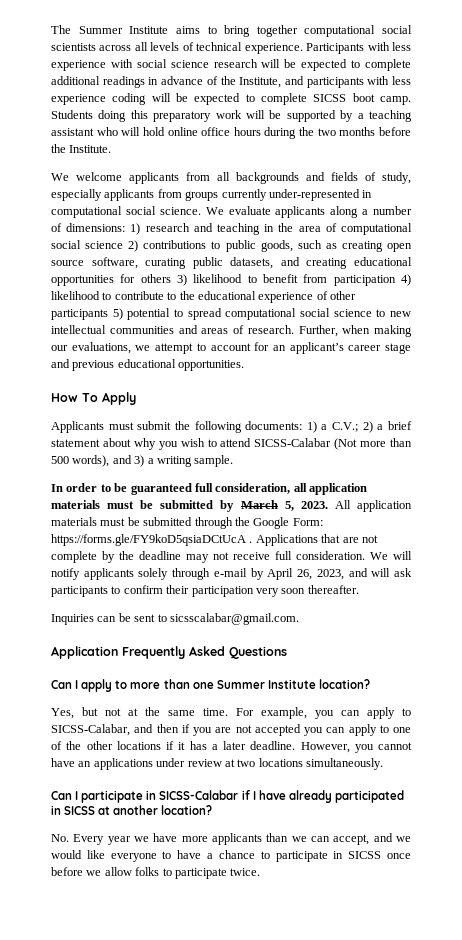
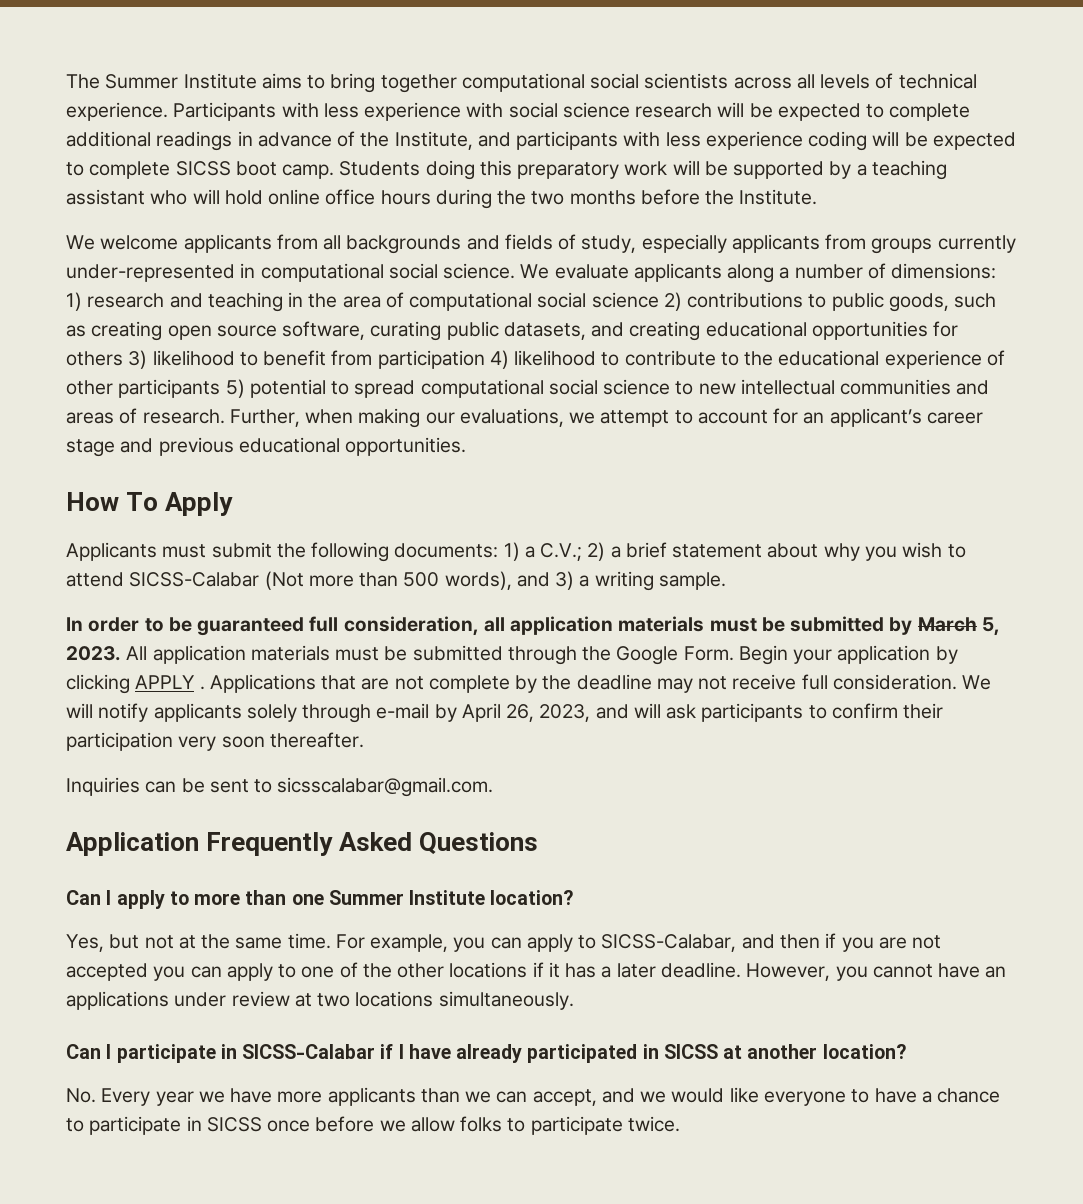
[292,518,323,526] [51,534,246,546] Form: https://forms.gle/FY9koD5qsiaDCtUcA -> [683,645,958,665] [66,674,196,694] Form. Begin your application by clicking APPLY

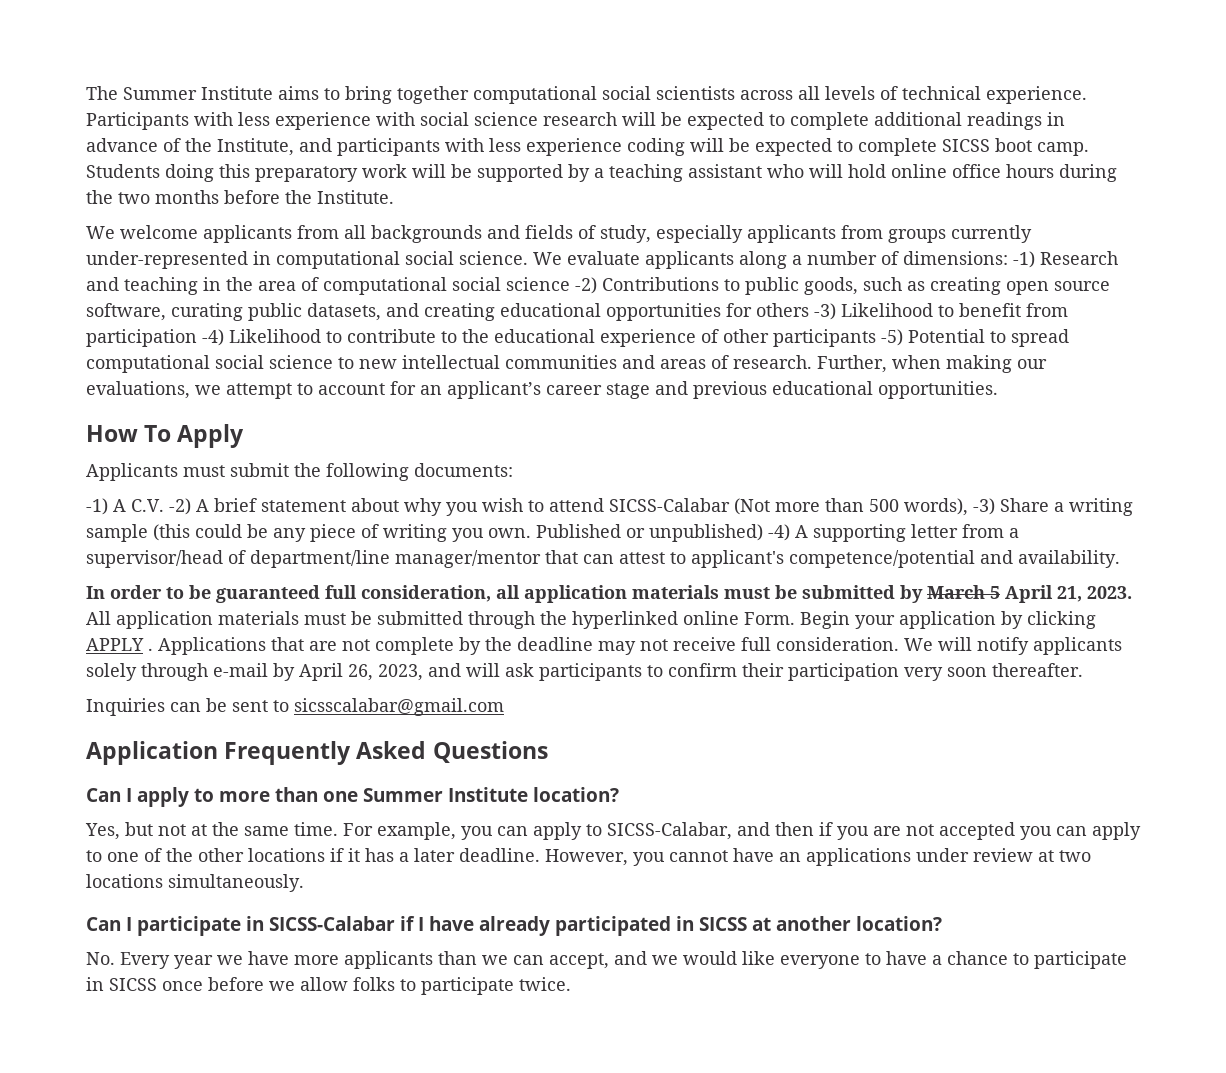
[66,292,165,311] 1) research -> [1013,251,1118,268] -1) Research
[663,292,804,311] 2) contributions -> [575,277,719,294] -2) Contributions
[128,350,235,369] 3) likelihood -> [814,303,933,320] -3) Likelihood
[489,350,597,369] 4) likelihood -> [202,329,321,346] -4) Likelihood
[225,379,326,398] 5) potential -> [881,329,985,346] -5) Potential
[503,542,621,561] 1) a C.V.; 2) a -> [86,498,209,515] // -1) A C.V. -2) A
[516,571,726,591] and 3) a writing sample. -> [973,498,1133,516] [86,524,1019,542] [86,550,1120,568] -3) Share a writing sample (this could be any piece of writing you own. Published or unpublished) -4) A supporting letter from a supervisor/head of department/line manager/mentor that can attest to applicant's competence/potential and availability.
[981,617,1000,636] 5, -> [990,585,1082,603] 5 April 21,
[616,646,679,665] Google -> [572,611,739,629] hyperlinked online
[277,777,494,797] sicsscalabar@gmail.com. -> [294,698,504,716] sicsscalabar@gmail.com

